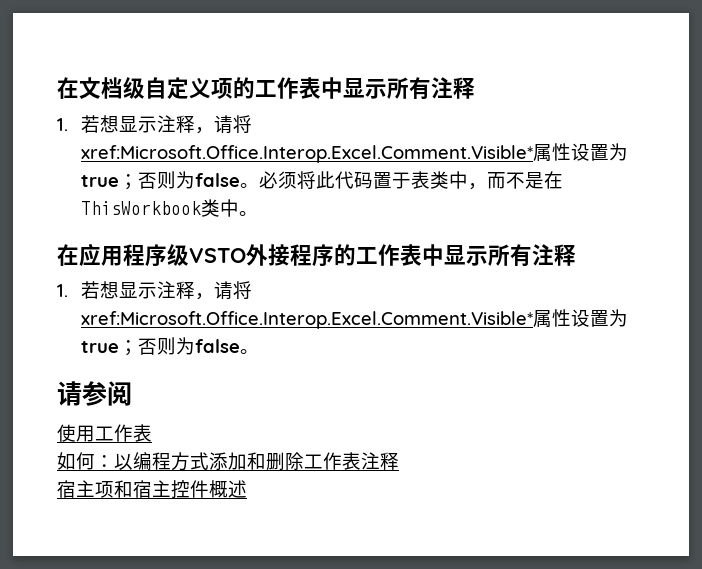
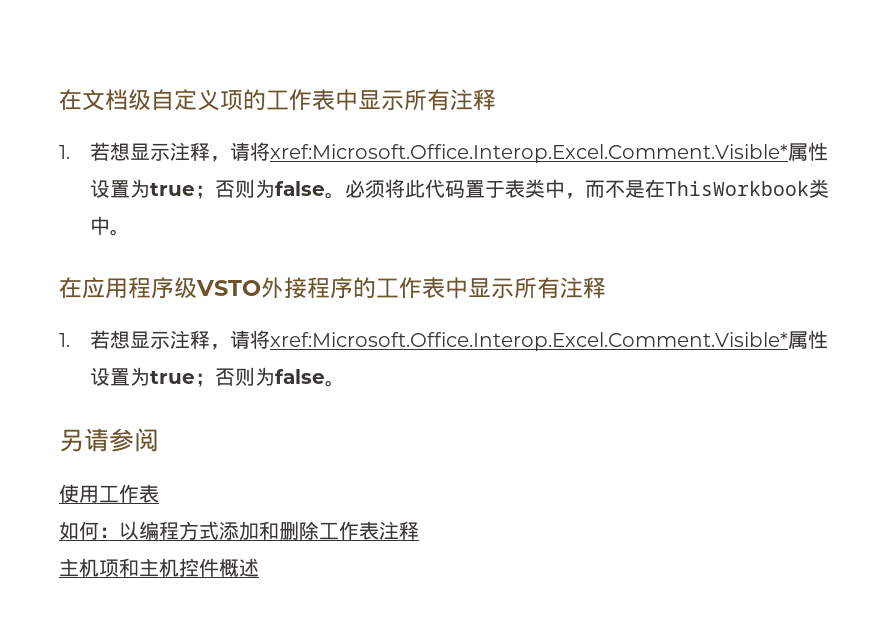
(259, 351) none -> [59,429,84,452] 另
[57,480,171,498] 宿主项和宿主 -> [59,558,179,577] 主机项和主机

